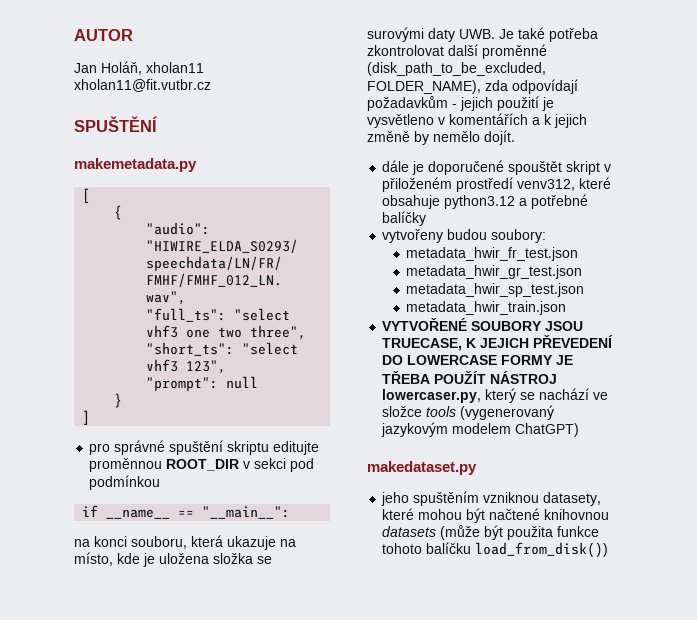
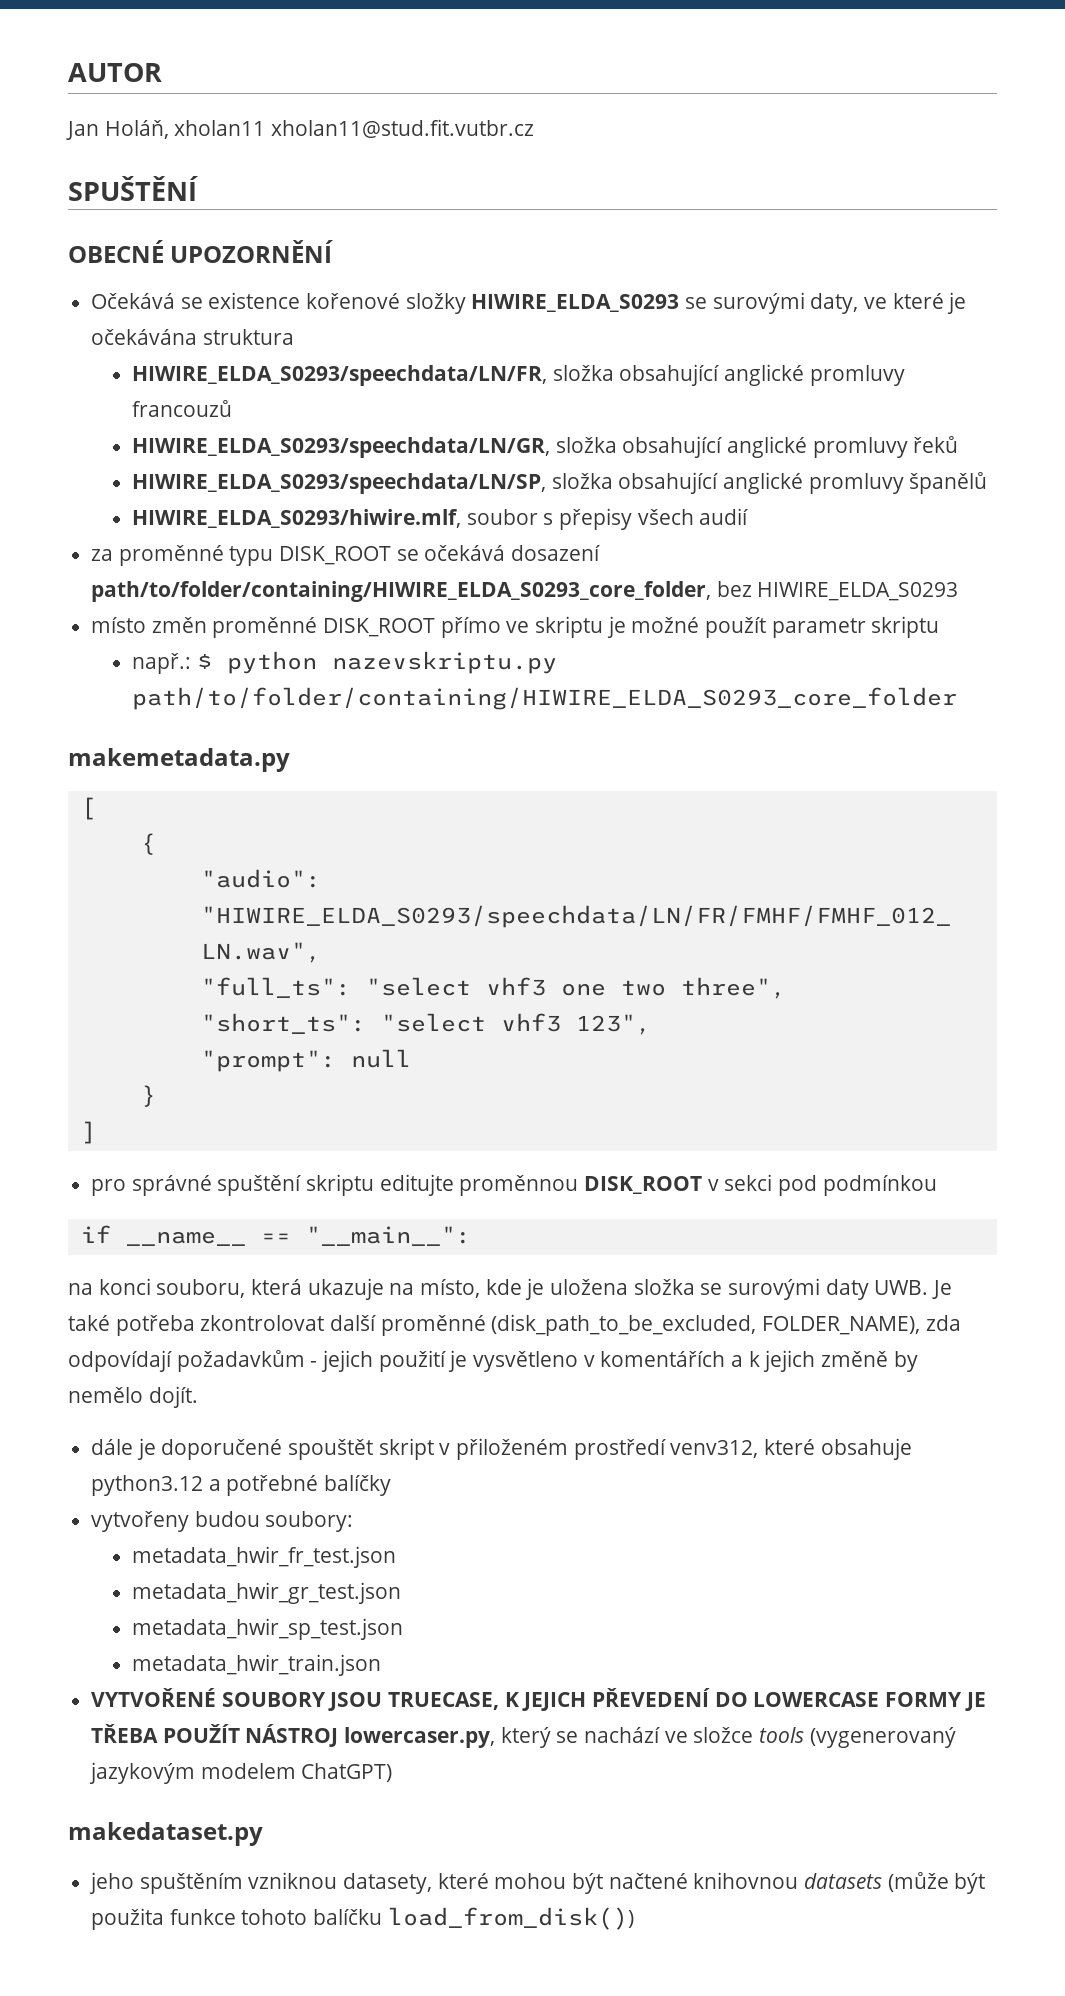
[74,79,211,92] xholan11@fit.vutbr.cz -> [271,119,535,138] xholan11@stud.fit.vutbr.cz
(157, 124) none -> [68,240,334,263] [91,292,967,314] [91,329,294,345] [131,364,905,386] [131,400,232,417] [131,436,959,458] [131,472,988,494] [131,508,749,530] [91,545,601,566] [91,581,959,602] [91,616,940,638] [131,651,557,674] [131,687,957,710] // OBECNÉ UPOZORNĚNÍ // Očekává se existence kořenové složky HIWIRE_ELDA_S0293 se surovými daty, ve které je očekávána struktura // HIWIRE_ELDA_S0293/speechdata/LN/FR, složka obsahující anglické promluvy francouzů // HIWIRE_ELDA_S0293/speechdata/LN/GR, složka obsahující anglické promluvy řeků // HIWIRE_ELDA_S0293/speechdata/LN/SP, složka obsahující anglické promluvy španělů // HIWIRE_ELDA_S0293/hiwire.mlf, soubor s přepisy všech audií // za proměnné typu DISK_ROOT se očekává dosazení path/to/folder/containing/HIWIRE_ELDA_S0293_core_folder, bez HIWIRE_ELDA_S0293 // místo změn proměnné DISK_ROOT přímo ve skriptu je možné použít parametr skriptu // např.: $ python nazevskriptu.py path/to/folder/containing/HIWIRE_ELDA_S0293_core_folder
[166,459,240,471] ROOT_DIR -> [584,1176,703,1194] DISK_ROOT

